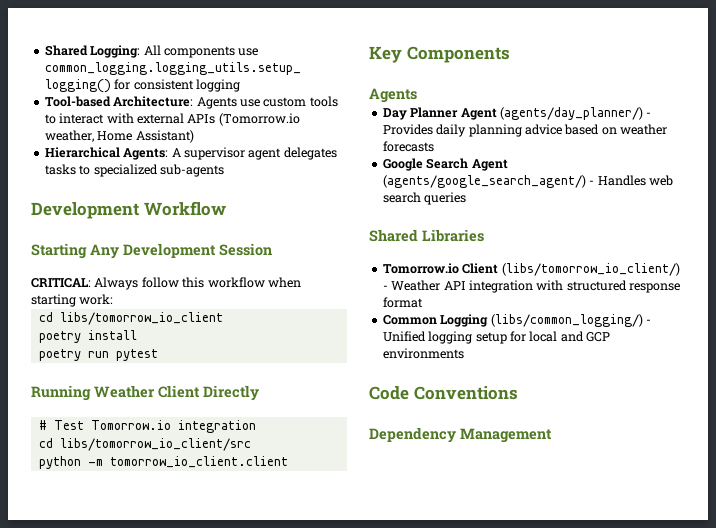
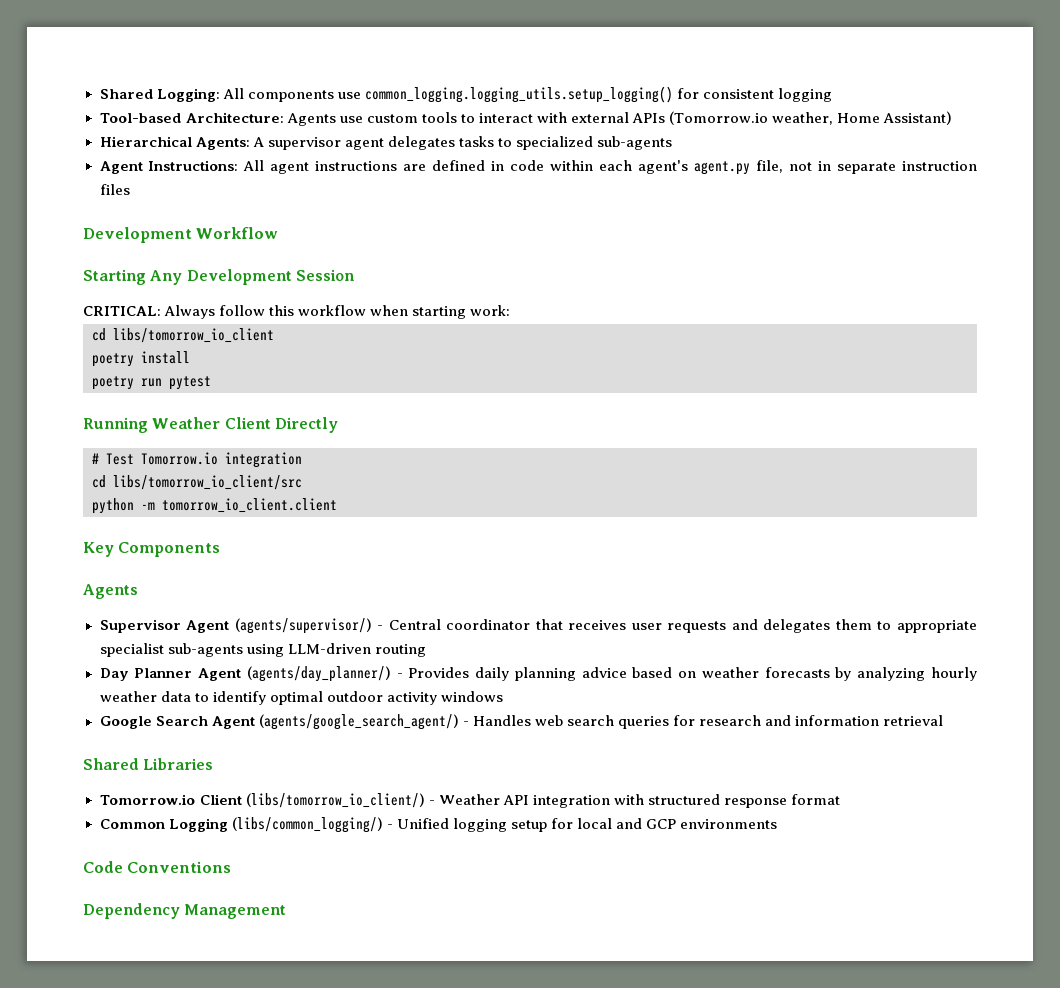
(224, 170) none -> [99,160,978,175] [99,184,130,195] // Agent Instructions: All agent instructions are defined in code within each agent's agent.py file, not in separate instruction files
(417, 95) none -> [99,618,978,634] [99,643,426,657] // Supervisor Agent (agents/supervisor/) - Central coordinator that receives user requests and delegates them to appropriate specialist sub-agents using LLM-driven routing
(434, 146) none -> [835,667,977,681] [99,691,503,705] by analyzing hourly weather data to identify optimal outdoor activity windows
(467, 198) none -> [672,715,944,726] for research and information retrieval

